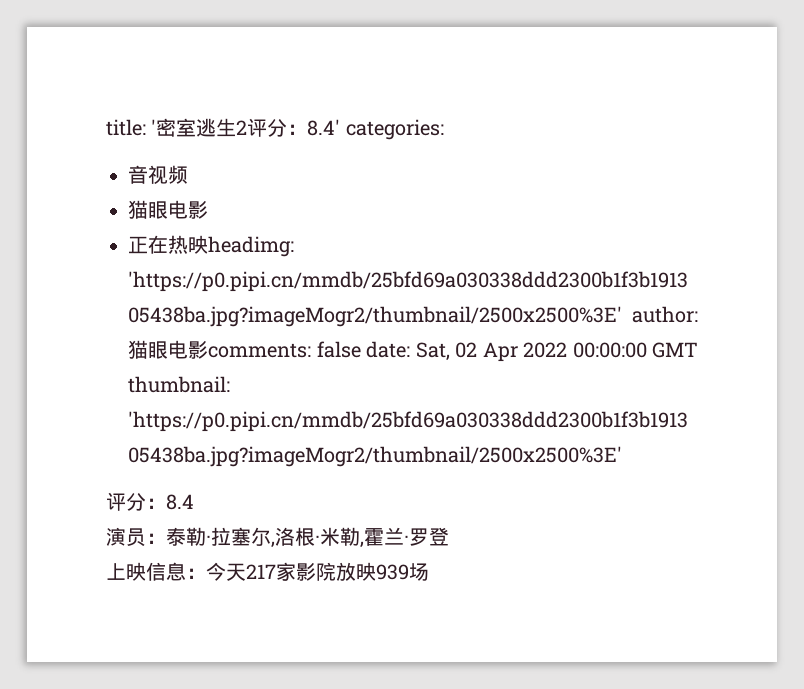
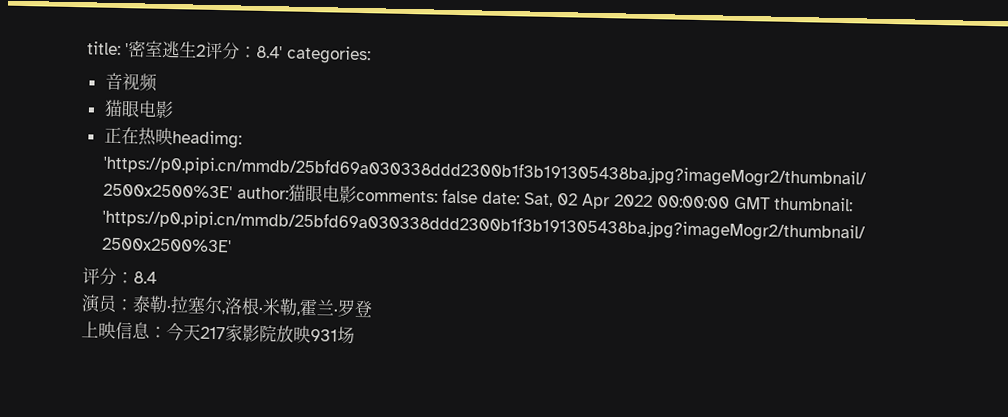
[376,564,409,580] 939 -> [310,329,338,342] 931

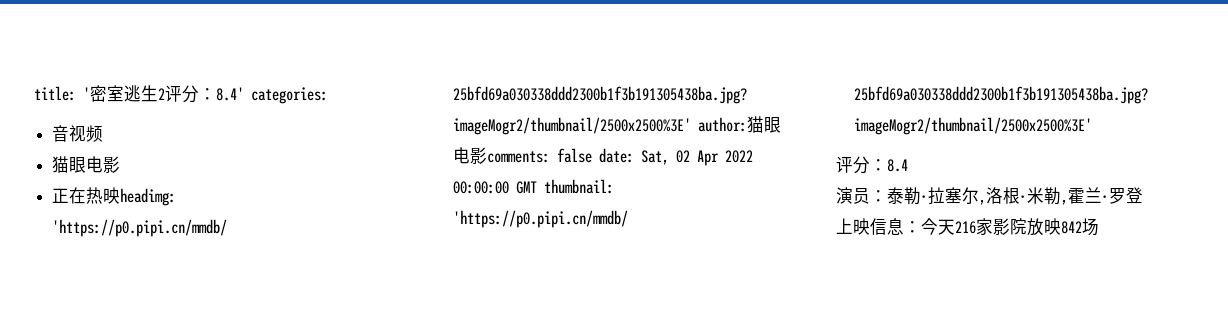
[200,326,226,340] 217 -> [955,221,976,234] 216
[310,329,338,342] 931 -> [1061,221,1082,234] 842

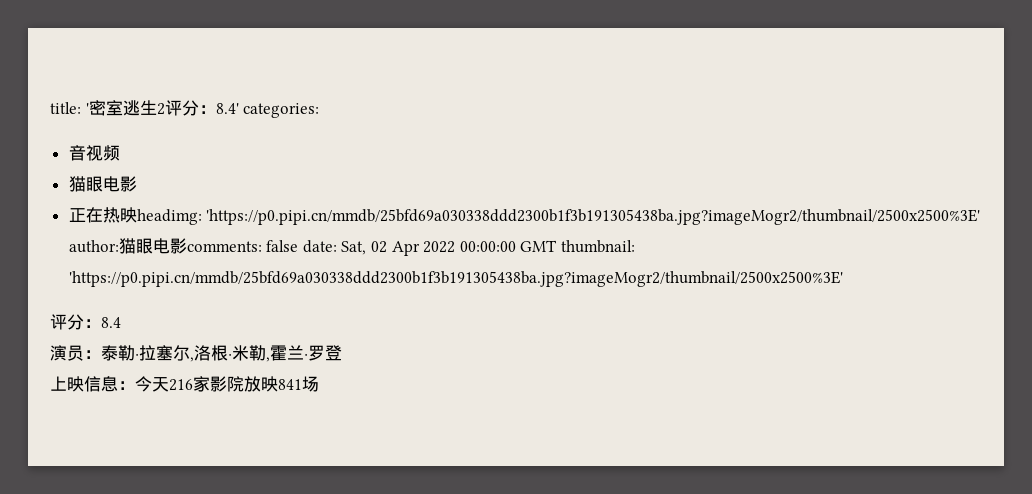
[1061,221,1082,234] 842 -> [278,379,302,390] 841

